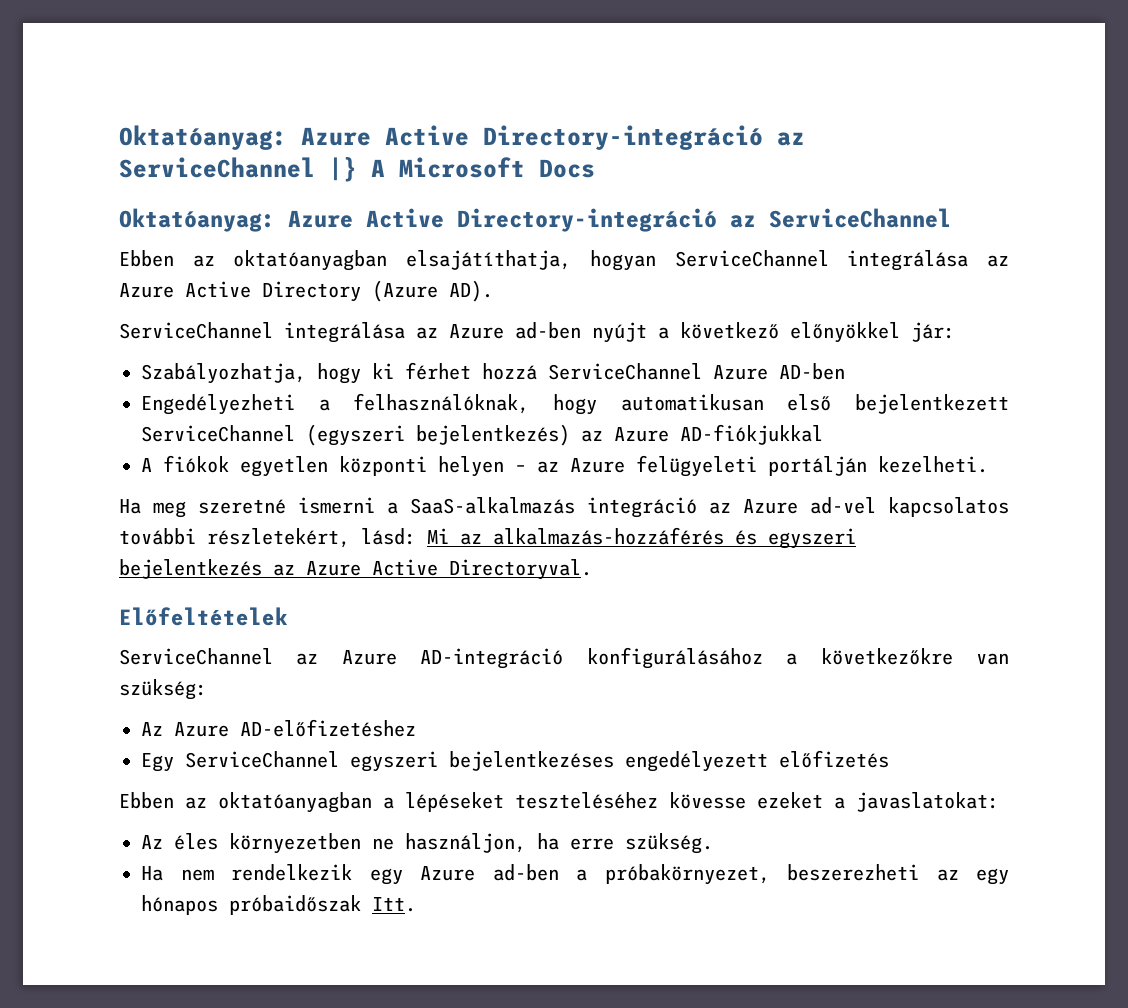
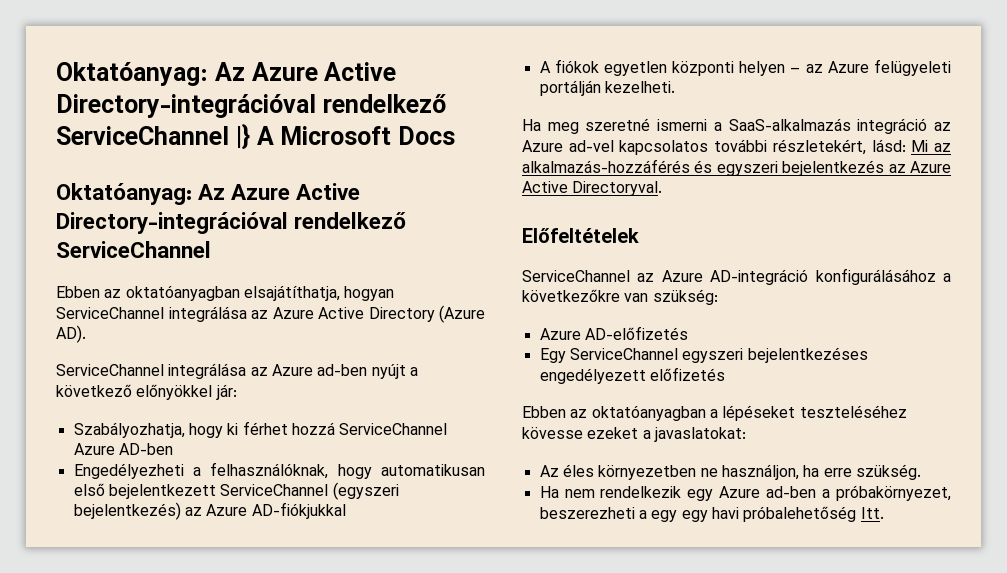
[119,125,805,150] Oktatóanyag: Azure Active Directory-integráció az -> [56,62,397,86] [56,94,446,118] Oktatóanyag: Az Azure Active Directory-integrációval rendelkező
[288,208,756,232] Azure Active Directory-integráció az -> [198,183,361,200] [56,212,407,234] Az Azure Active Directory-integrációval rendelkező
[141,719,416,737] Az Azure AD-előfizetéshez -> [539,326,688,340] Azure AD-előfizetés
[936,868,1009,885] [141,895,361,915] az egy hónapos próbaidőszak -> [638,506,857,522] a egy egy havi próbalehetőség

